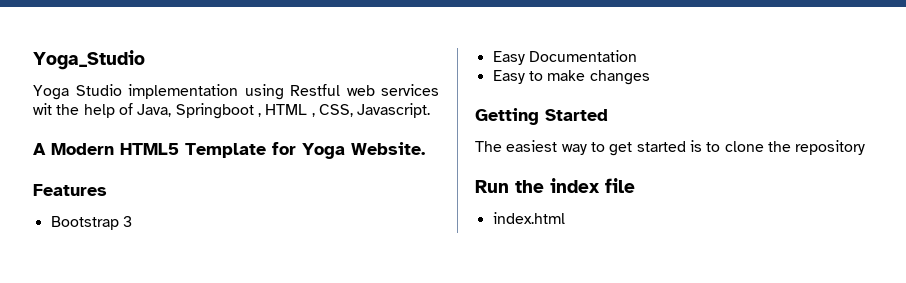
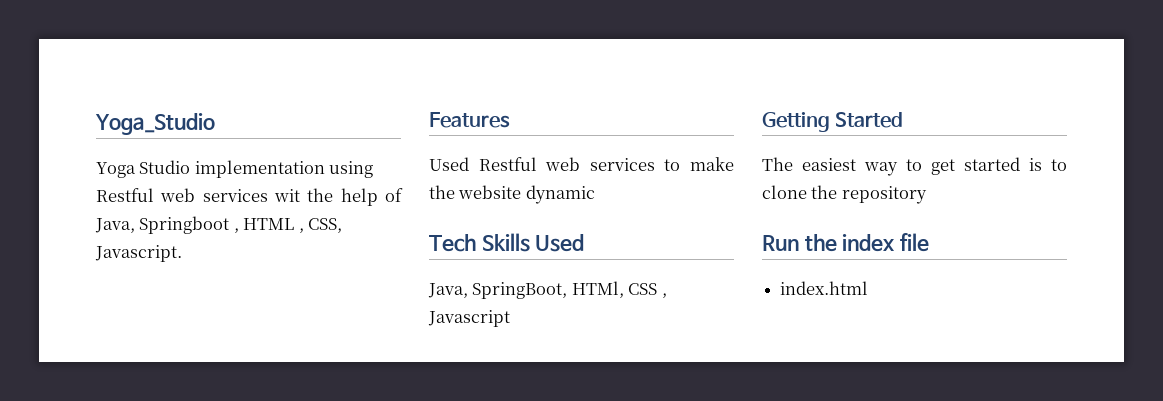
[33,142,425,159] [33,184,107,196] [50,216,132,230] [492,50,637,65] [492,70,650,85] A Modern HTML5 Template for Yoga Website. // Features // Bootstrap 3 // Easy Documentation // Easy to make changes -> [429,112,510,128] [429,157,734,171] [429,185,595,204] [429,233,585,252] [428,281,667,299] [428,310,510,327] Features // Used Restful web services to make the website dynamic // Tech Skills Used // Java, SpringBoot, HTMl, CSS , Javascript

